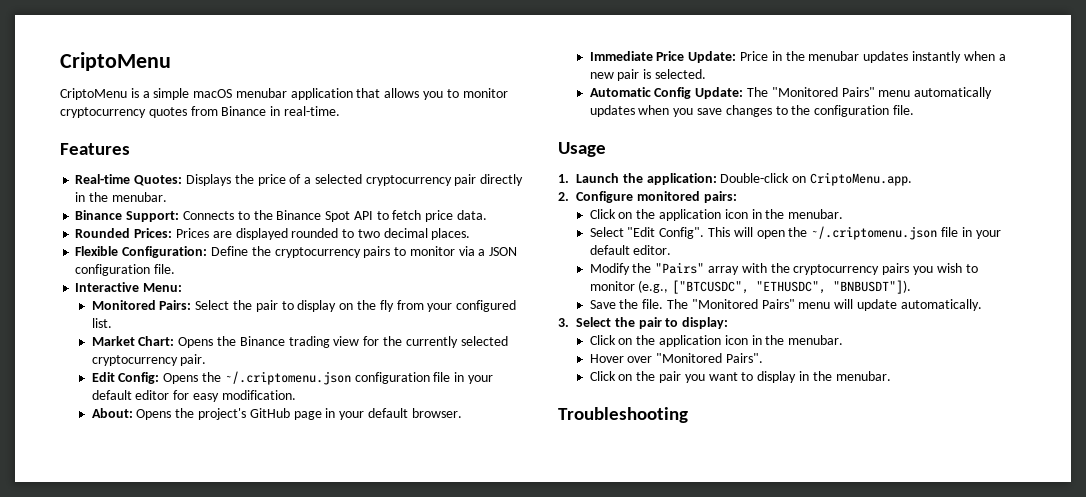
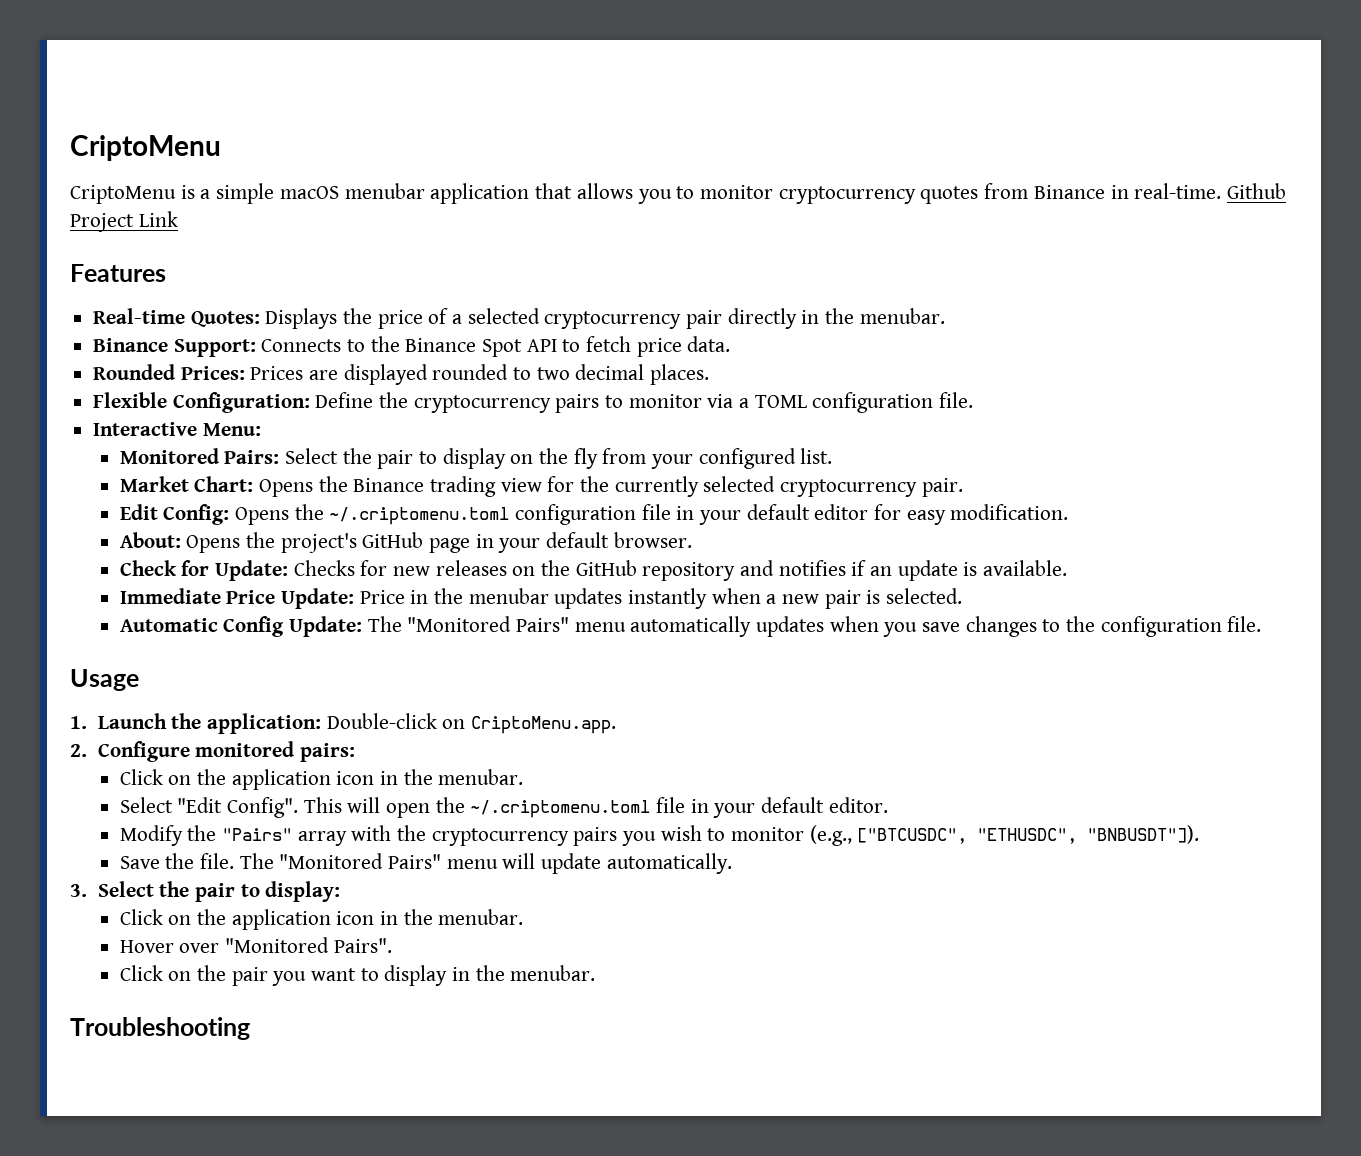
(340, 111) none -> [1226,183,1286,199] [70,211,178,232] Github Project Link
[489,247,518,256] JSON -> [754,395,807,408] TOML
[224,371,351,385] ~/.criptomenu.json -> [329,507,510,525] ~/.criptomenu.toml
(462, 413) none -> [119,560,1067,581] // Check for Update: Checks for new releases on the GitHub repository and notifies if an update is available.
[811,226,938,240] ~/.criptomenu.json -> [470,800,651,818] ~/.criptomenu.toml

